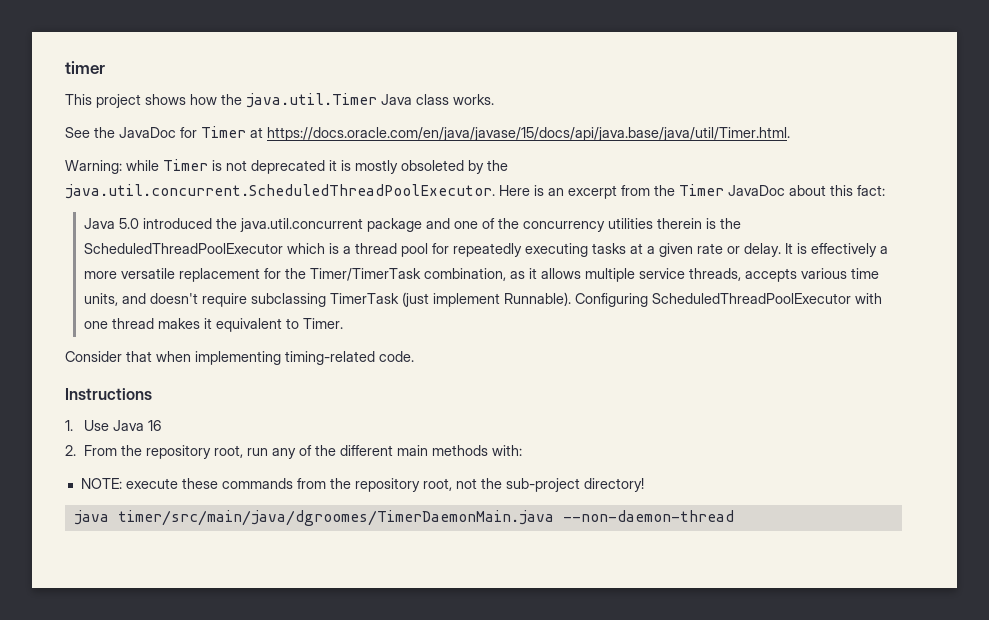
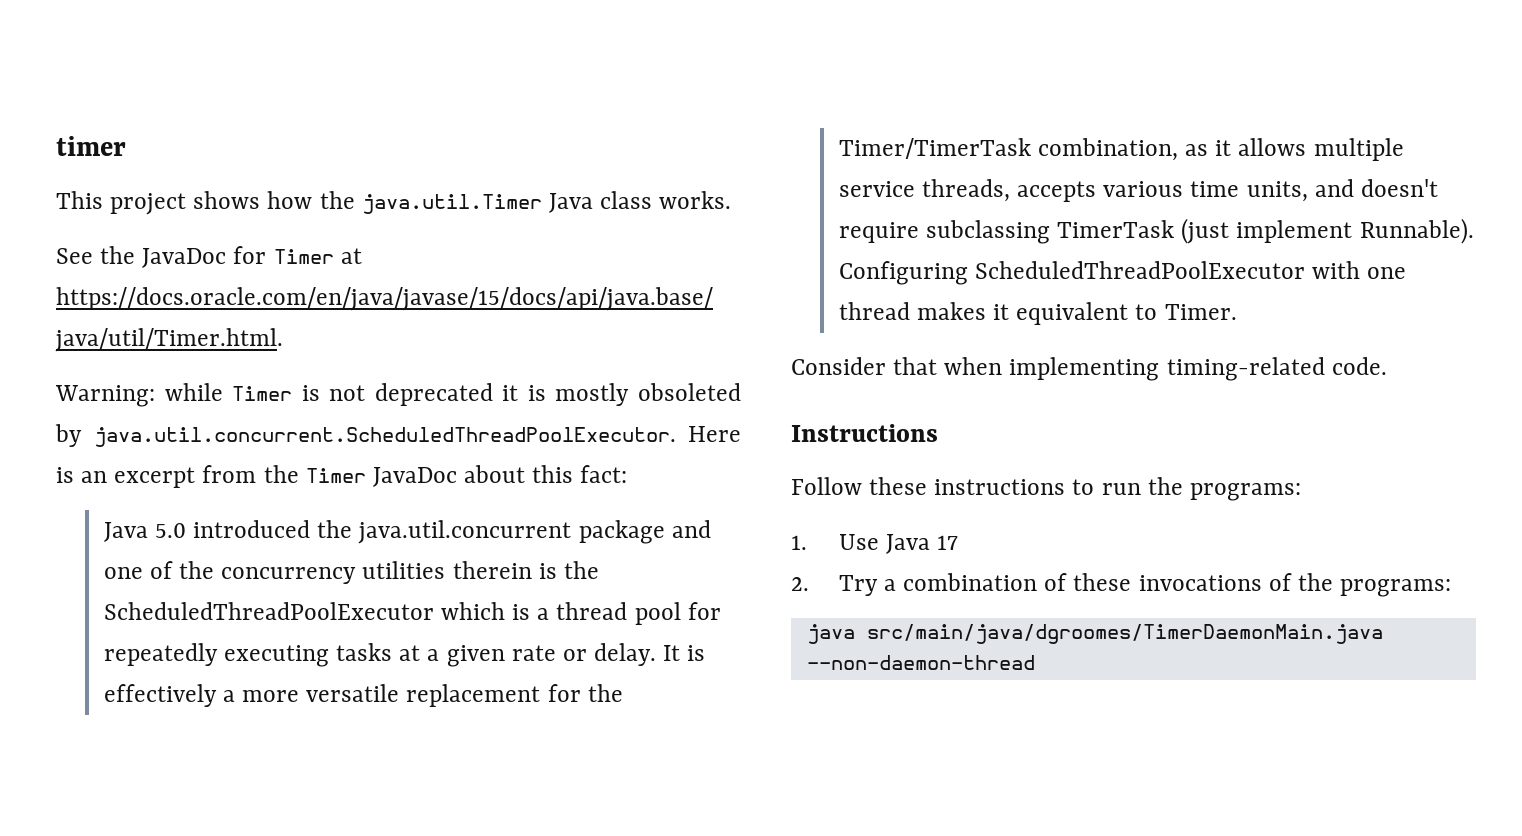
[487,160,508,171] the -> (82, 435) none
(152, 394) none -> [791,477,1301,501] // Follow these instructions to run the programs:
[147,420,161,431] 16 -> [937,535,959,550] 17
[83,445,522,459] [80,478,644,492] From the repository root, run any of the different main methods with: // NOTE: execute these commands from the repository root, not the sub-project directory! -> [838,573,1451,597] Try a combination of these invocations of the programs:
[117,510,554,526] timer/src/main/java/dgroomes/TimerDaemonMain.java -> [866,624,1383,644] src/main/java/dgroomes/TimerDaemonMain.java

